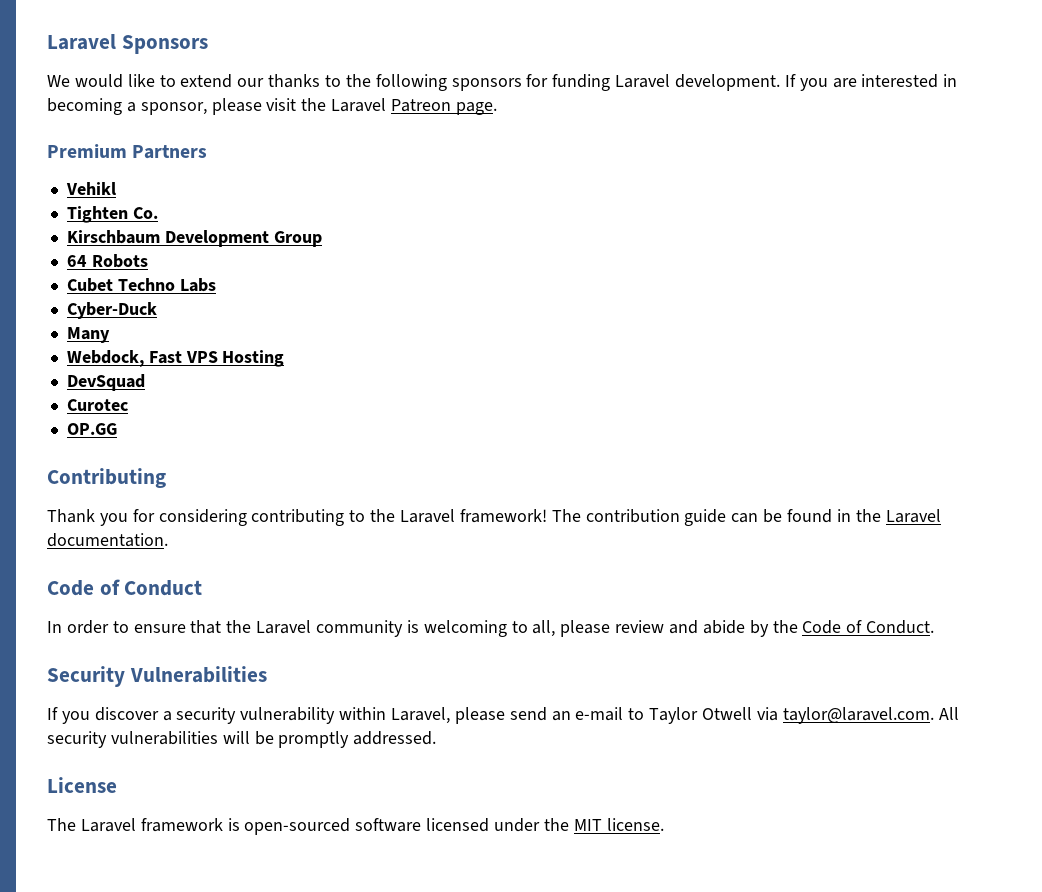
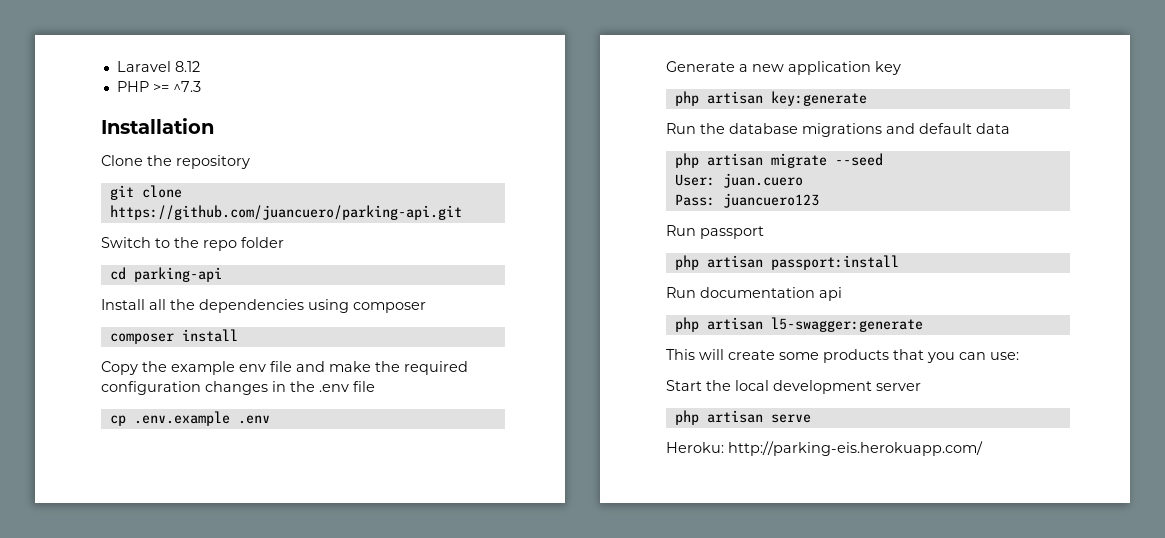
[47,34,208,54] [47,74,958,91] [47,98,497,115] [47,144,208,159] [65,182,116,195] [66,206,158,223] [66,230,322,247] [66,254,148,268] [66,278,216,292] [66,302,157,319] [66,327,110,343] [66,350,285,367] [66,374,145,391] [66,399,128,411] [66,423,117,435] [47,468,166,488] [47,509,941,526] [47,533,168,547] [47,579,203,596] [47,620,935,637] [47,666,267,687] [47,707,959,724] [47,731,437,748] [47,777,117,793] [47,818,664,835] Laravel Sponsors // We would like to extend our thanks to the following sponsors for funding Laravel development. If you are interested in becoming a sponsor, please visit the Laravel Patreon page. // Premium Partners // Vehikl // Tighten Co. // Kirschbaum Development Group // 64 Robots // Cubet Techno Labs // Cyber-Duck // Many // Webdock, Fast VPS Hosting // DevSquad // Curotec // OP.GG // Contributing // Thank you for considering contributing to the Laravel framework! The contribution guide can be found in the Laravel documentation. // Code of Conduct // In order to ensure that the Laravel community is welcoming to all, please review and abide by the Code of Conduct. // Security Vulnerabilities // If you discover a security vulnerability within Laravel, please send an e-mail to Taylor Otwell via taylor@laravel.com. All security vulnerabilities will be promptly addressed. // License // The Laravel framework is open-sourced software licensed under the MIT license. -> [116,61,200,72] [116,81,201,92] [101,118,214,134] [101,155,250,169] [109,185,182,200] [109,205,462,220] [101,237,284,251] [109,267,222,282] [101,299,426,313] [109,329,238,344] [101,361,468,375] [101,381,375,395] [109,411,270,426] [666,61,901,75] [674,91,867,106] [666,123,1010,137] [674,153,883,168] [674,173,803,188] [674,193,819,208] [666,225,764,239] [674,255,899,270] [666,287,842,301] [674,317,923,332] [666,349,1019,363] [666,380,921,394] [674,410,811,425] [666,441,983,456] Laravel 8.12 // PHP >= ^7.3 // Installation // Clone the repository // git clone https://github.com/juancuero/parking-api.git // Switch to the repo folder // cd parking-api // Install all the dependencies using composer // composer install // Copy the example env file and make the required configuration changes in the .env file // cp .env.example .env // Generate a new application key // php artisan key:generate // Run the database migrations and default data // php artisan migrate --seed // User: juan.cuero // Pass: juancuero123 // Run passport // php artisan passport:install // Run documentation api // php artisan l5-swagger:generate // This will create some products that you can use: // Start the local development server // php artisan serve // Heroku: http://parking-eis.herokuapp.com/

